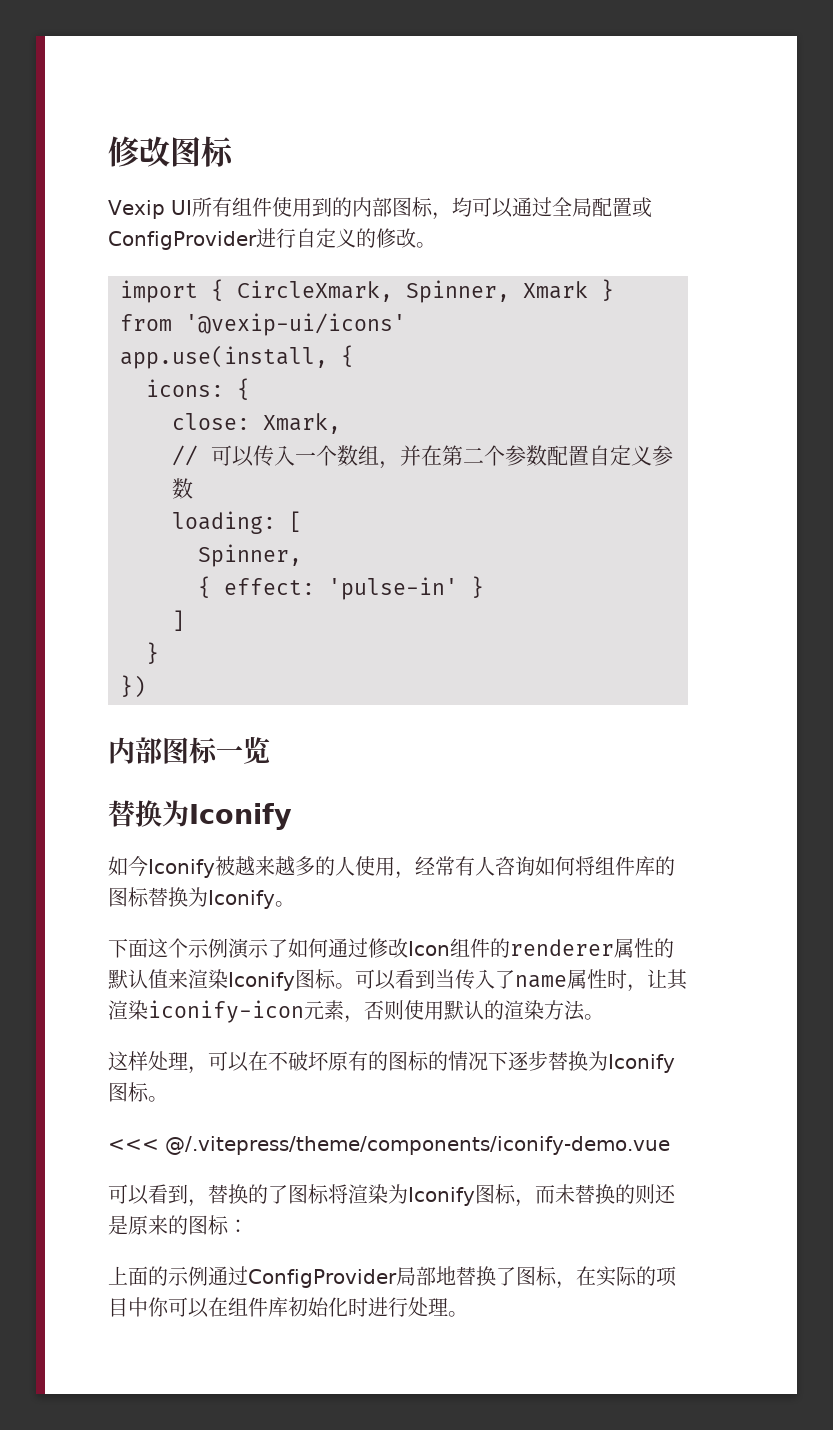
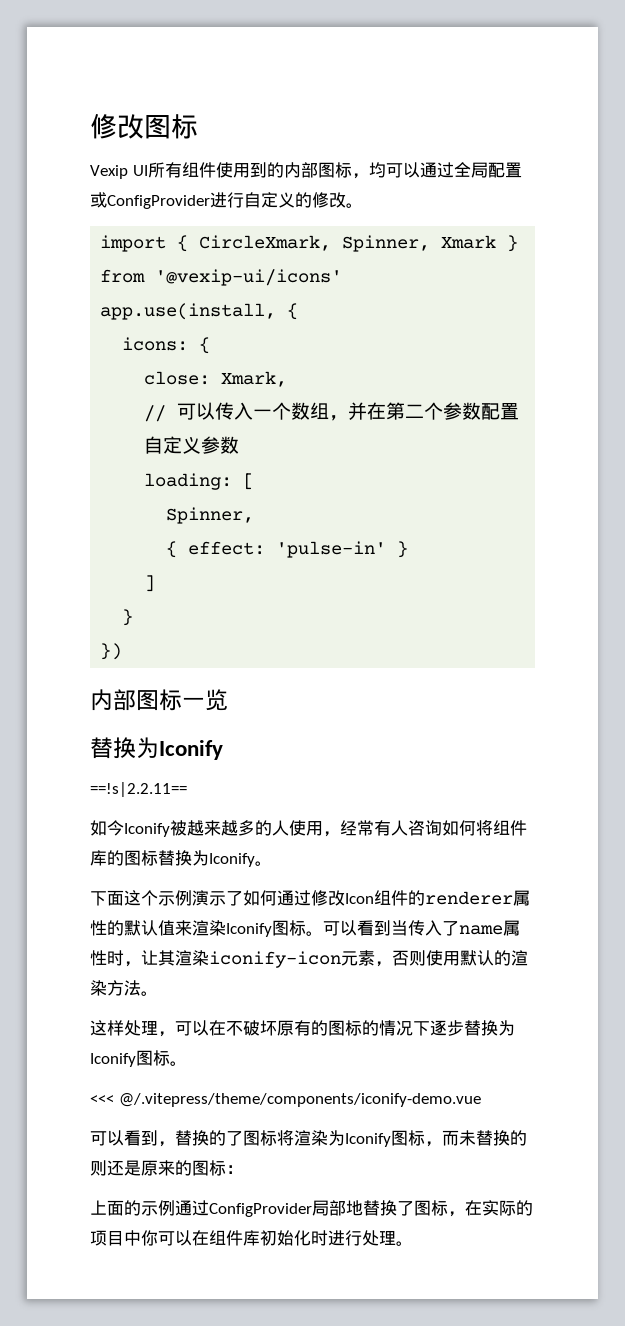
(292, 816) none -> [90,782,187,797] // ==!s|2.2.11==

